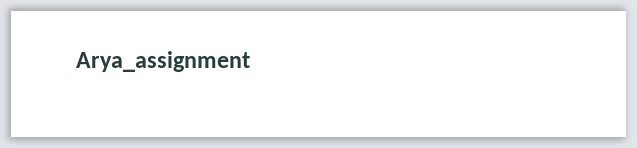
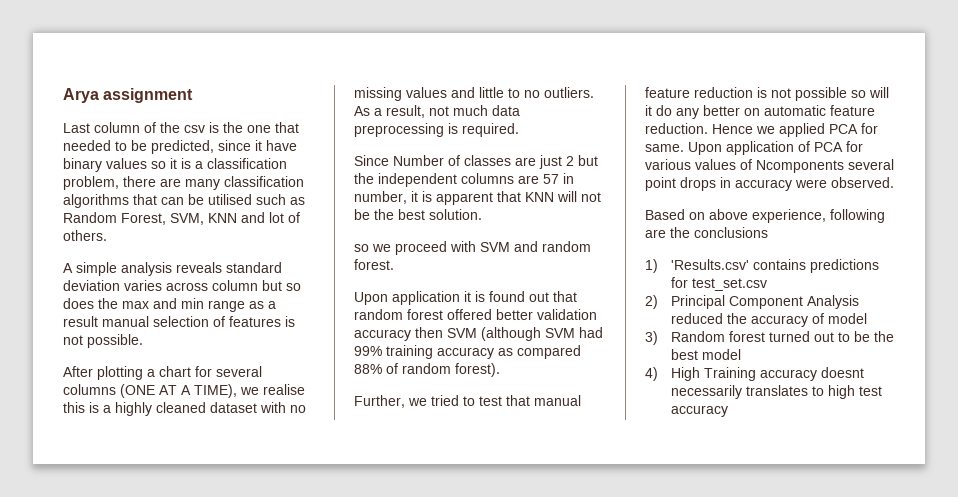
[76,51,250,72] Arya_assignment -> [63,88,194,103] [63,122,299,133] [63,140,297,154] [63,158,287,172] [63,176,304,190] [63,194,305,208] [63,212,300,225] [63,230,107,241] [63,262,282,276] [63,280,301,291] [63,298,276,312] [63,316,295,327] [63,334,143,348] [63,366,262,380] [63,384,305,398] [63,402,306,416] [354,87,594,101] [354,105,520,118] [354,123,519,137] [354,155,598,169] [354,173,574,187] [354,191,601,205] [354,209,482,220] [354,241,591,255] [354,259,394,270] [354,291,577,305] [354,309,597,320] [354,327,603,341] [354,345,581,359] [354,363,500,377] [354,395,581,408] [645,87,889,101] [645,105,875,119] [645,123,878,137] [645,141,863,155] [645,159,894,173] [645,177,894,191] [645,209,885,223] [645,227,768,238] [645,259,879,273] [670,277,767,291] [645,295,859,309] [670,313,867,327] [645,331,894,345] [670,349,741,360] [645,367,864,381] [670,385,882,399] [670,405,728,417] Arya assignment // Last column of the csv is the one that needed to be predicted, since it have binary values so it is a classification problem, there are many classification algorithms that can be utilised such as Random Forest, SVM, KNN and lot of others. // A simple analysis reveals standard deviation varies across column but so does the max and min range as a result manual selection of features is not possible. // After plotting a chart for several columns (ONE AT A TIME), we realise this is a highly cleaned dataset with no missing values and little to no outliers. As a result, not much data preprocessing is required. // Since Number of classes are just 2 but the independent columns are 57 in number, it is apparent that KNN will not be the best solution. // so we proceed with SVM and random forest. // Upon application it is found out that random forest offered better validation accuracy then SVM (although SVM had 99% training accuracy as compared 88% of random forest). // Further, we tried to test that manual feature reduction is not possible so will it do any better on automatic feature reduction. Hence we applied PCA for same. Upon application of PCA for various values of Ncomponents several point drops in accuracy were observed. // Based on above experience, following are the conclusions // 1) 'Results.csv' contains predictions for test_set.csv // 2) Principal Component Analysis reduced the accuracy of model // 3) Random forest turned out to be the best model // 4) High Training accuracy doesnt necessarily translates to high test accuracy

